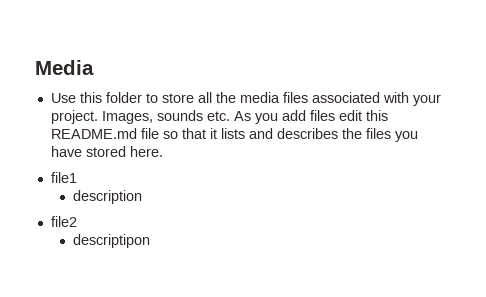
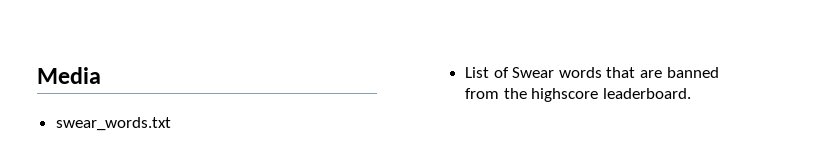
[50,92,441,106] [50,110,388,124] [50,128,418,142] [50,146,163,157] [50,172,77,183] [73,190,143,204] [50,216,77,227] [73,234,151,248] Use this folder to store all the media files associated with your project. Images, sounds etc. As you add files edit this README.md file so that it lists and describes the files you have stored here. // file1 // description // file2 // descriptipon -> [55,117,171,131] [464,67,719,78] [464,88,691,102] swear_words.txt // List of Swear words that are banned from the highscore leaderboard.

